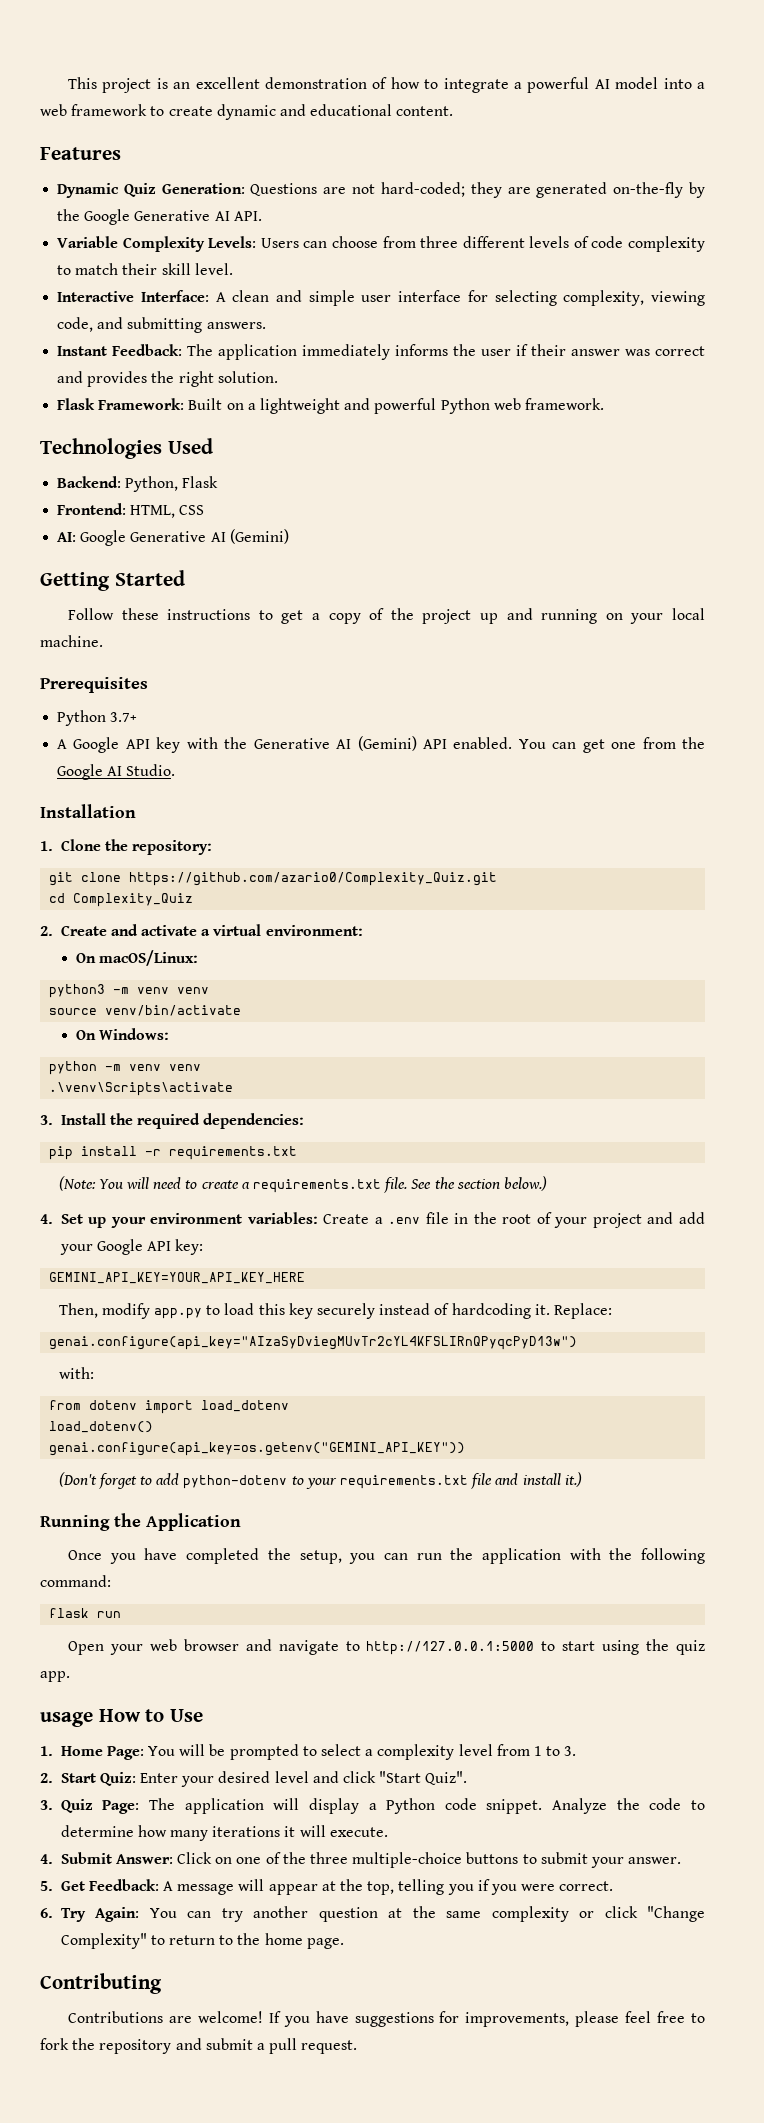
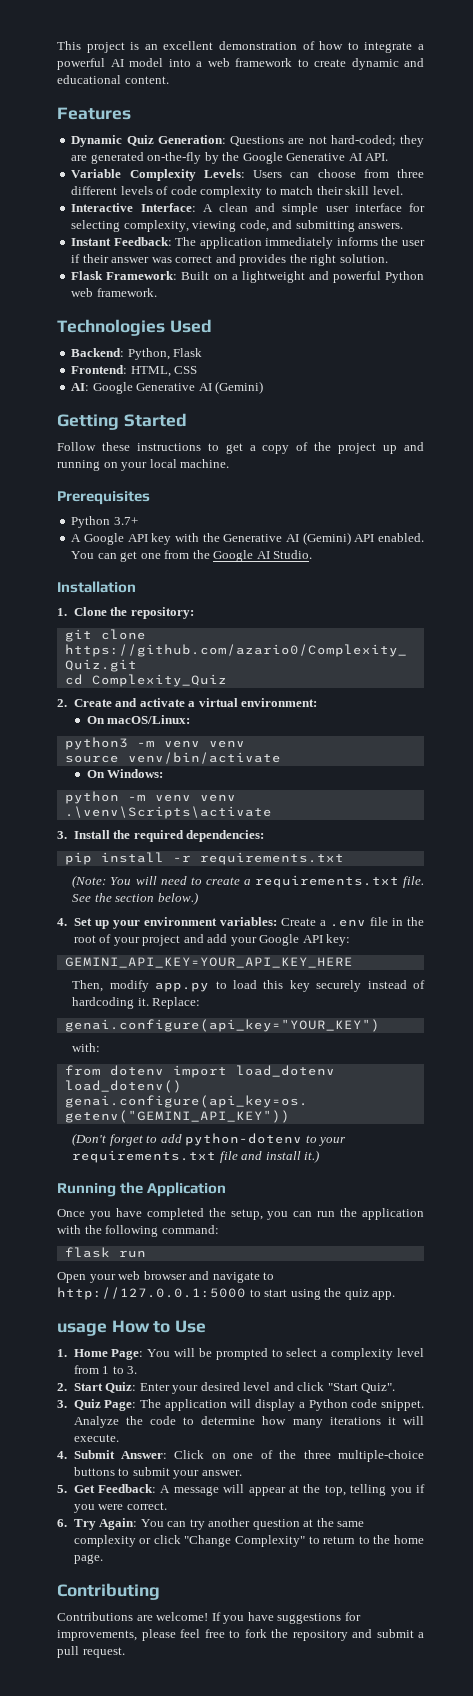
[49,1336,578,1350] genai.configure(api_key="AIzaSyDviegMUvTr2cYL4KFSLIRnQPyqcPyD13w") -> [64,1019,380,1032] genai.configure(api_key="YOUR_KEY")

